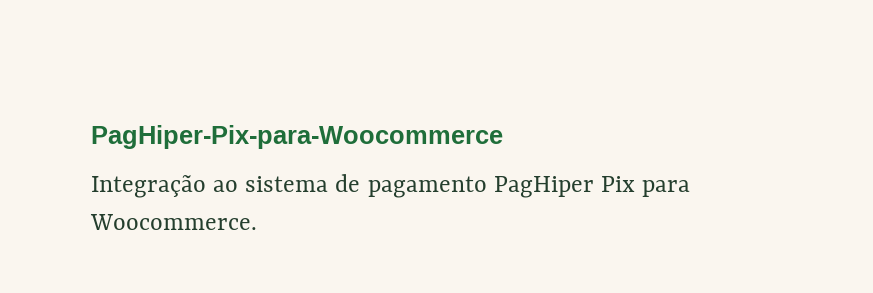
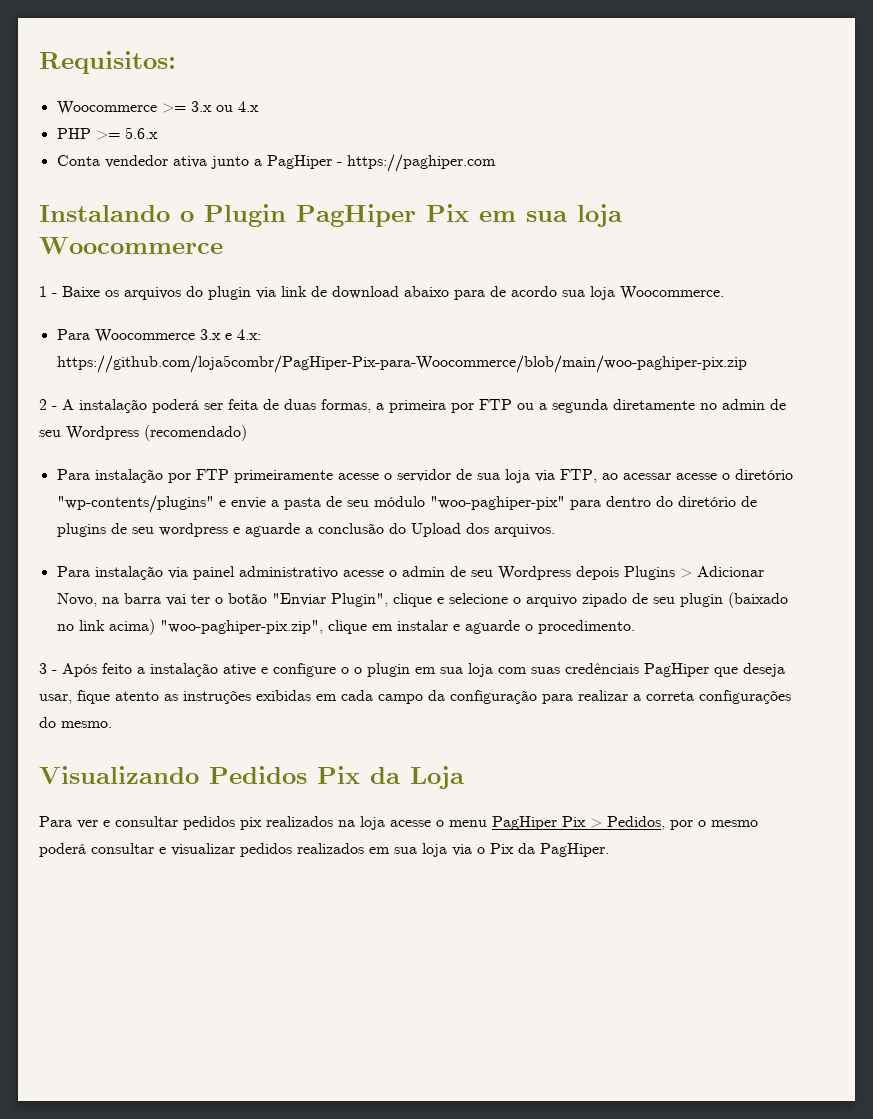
[91,125,503,149] [91,174,691,198] [90,214,257,230] PagHiper-Pix-para-Woocommerce // Integração ao sistema de pagamento PagHiper Pix para Woocommerce. -> [39,51,176,74] [56,101,259,115] [56,127,158,140] [56,154,496,172] [39,204,622,227] [39,237,223,254] [39,286,724,300] [56,329,261,343] [56,355,747,373] [39,399,786,413] [39,425,247,441] [56,469,793,483] [56,495,757,513] [56,523,555,537] [56,566,764,580] [56,592,788,608] [56,619,635,635] [39,663,785,677] [39,690,791,704] [39,717,112,728] [39,766,464,789] [39,816,758,830] [39,843,609,857] Requisitos: // Woocommerce >= 3.x ou 4.x // PHP >= 5.6.x // Conta vendedor ativa junto a PagHiper - https://paghiper.com // Instalando o Plugin PagHiper Pix em sua loja Woocommerce // 1 - Baixe os arquivos do plugin via link de download abaixo para de acordo sua loja Woocommerce. // Para Woocommerce 3.x e 4.x: https://github.com/loja5combr/PagHiper-Pix-para-Woocommerce/blob/main/woo-paghiper-pix.zip // 2 - A instalação poderá ser feita de duas formas, a primeira por FTP ou a segunda diretamente no admin de seu Wordpress (recomendado) // Para instalação por FTP primeiramente acesse o servidor de sua loja via FTP, ao acessar acesse o diretório "wp-contents/plugins" e envie a pasta de seu módulo "woo-paghiper-pix" para dentro do diretório de plugins de seu wordpress e aguarde a conclusão do Upload dos arquivos. // Para instalação via painel administrativo acesse o admin de seu Wordpress depois Plugins > Adicionar Novo, na barra vai ter o botão "Enviar Plugin", clique e selecione o arquivo zipado de seu plugin (baixado no link acima) "woo-paghiper-pix.zip", clique em instalar e aguarde o procedimento. // 3 - Após feito a instalação ative e configure o o plugin em sua loja com suas credênciais PagHiper que deseja usar, fique atento as instruções exibidas em cada campo da configuração para realizar a correta configurações do mesmo. // Visualizando Pedidos Pix da Loja // Para ver e consultar pedidos pix realizados na loja acesse o menu PagHiper Pix > Pedidos, por o mesmo poderá consultar e visualizar pedidos realizados em sua loja via o Pix da PagHiper.

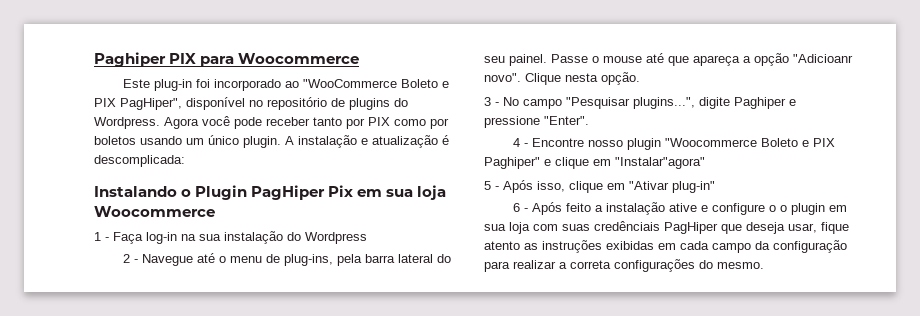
[39,51,176,74] [56,101,259,115] [56,127,158,140] [56,154,496,172] Requisitos: // Woocommerce >= 3.x ou 4.x // PHP >= 5.6.x // Conta vendedor ativa junto a PagHiper - https://paghiper.com -> [94,52,360,67] [123,79,450,91] [94,97,408,110] [94,116,449,129] [94,135,449,148] [94,155,185,167] Paghiper PIX para Woocommerce // Este plug-in foi incorporado ao "WooCommerce Boleto e PIX PagHiper", disponível no repositório de plugins do Wordpress. Agora você pode receber tanto por PIX como por boletos usando um único plugin. A instalação e atualização é descomplicada:
[62,286,724,300] [56,329,261,343] [56,355,747,373] [39,399,786,413] [39,425,247,441] [56,469,793,483] [56,495,757,513] [56,523,555,537] [56,566,764,580] [56,592,788,608] [56,619,635,635] [39,663,47,674] Baixe os arquivos do plugin via link de download abaixo para de acordo sua loja Woocommerce. // Para Woocommerce 3.x e 4.x: https://github.com/loja5combr/PagHiper-Pix-para-Woocommerce/blob/main/woo-paghiper-pix.zip // 2 - A instalação poderá ser feita de duas formas, a primeira por FTP ou a segunda diretamente no admin de seu Wordpress (recomendado) // Para instalação por FTP primeiramente acesse o servidor de sua loja via FTP, ao acessar acesse o diretório "wp-contents/plugins" e envie a pasta de seu módulo "woo-paghiper-pix" para dentro do diretório de plugins de seu wordpress e aguarde a conclusão do Upload dos arquivos. // Para instalação via painel administrativo acesse o admin de seu Wordpress depois Plugins > Adicionar Novo, na barra vai ter o botão "Enviar Plugin", clique e selecione o arquivo zipado de seu plugin (baixado no link acima) "woo-paghiper-pix.zip", clique em instalar e aguarde o procedimento. // 3 -> [113,231,367,244] [123,253,452,266] [484,53,853,66] [484,72,640,85] [484,97,796,109] [484,116,589,128] [513,138,836,150] [484,157,705,169] [484,180,715,193] [513,203,521,212] Faça log-in na sua instalação do Wordpress // 2 - Navegue até o menu de plug-ins, pela barra lateral do seu painel. Passe o mouse até que apareça a opção "Adicioanr novo". Clique nesta opção. // 3 - No campo "Pesquisar plugins...", digite Paghiper e pressione "Enter". // 4 - Encontre nosso plugin "Woocommerce Boleto e PIX Paghiper" e clique em "Instalar"agora" // 5 - Após isso, clique em "Ativar plug-in" // 6
[39,766,464,789] [39,816,758,830] [39,843,609,857] // Visualizando Pedidos Pix da Loja // Para ver e consultar pedidos pix realizados na loja acesse o menu PagHiper Pix > Pedidos, por o mesmo poderá consultar e visualizar pedidos realizados em sua loja via o Pix da PagHiper. -> (764, 265) none

